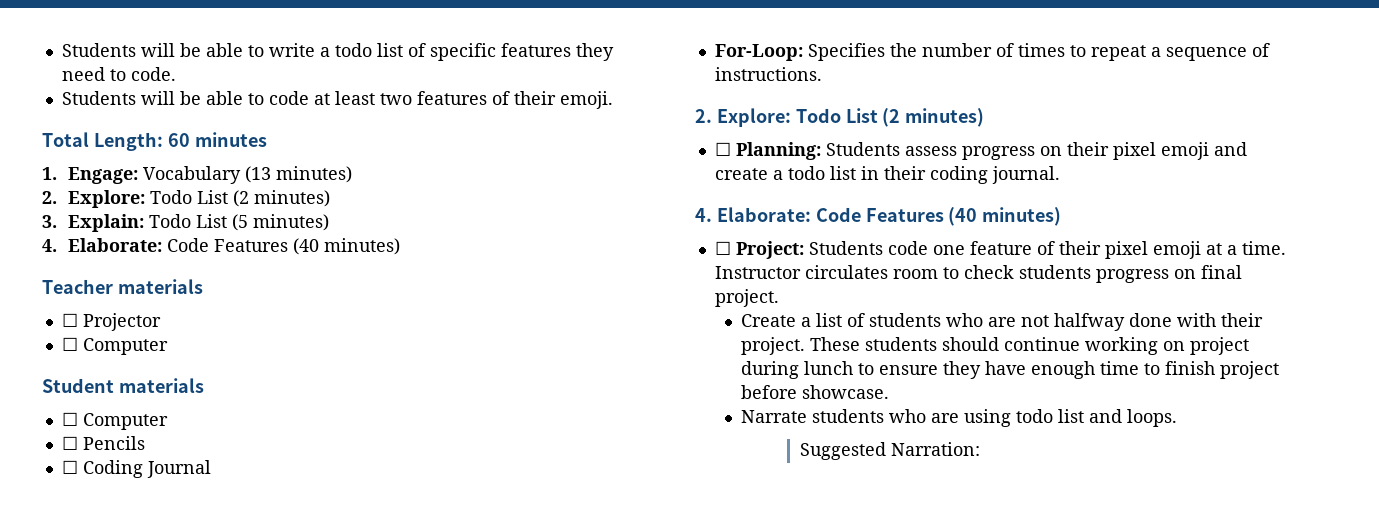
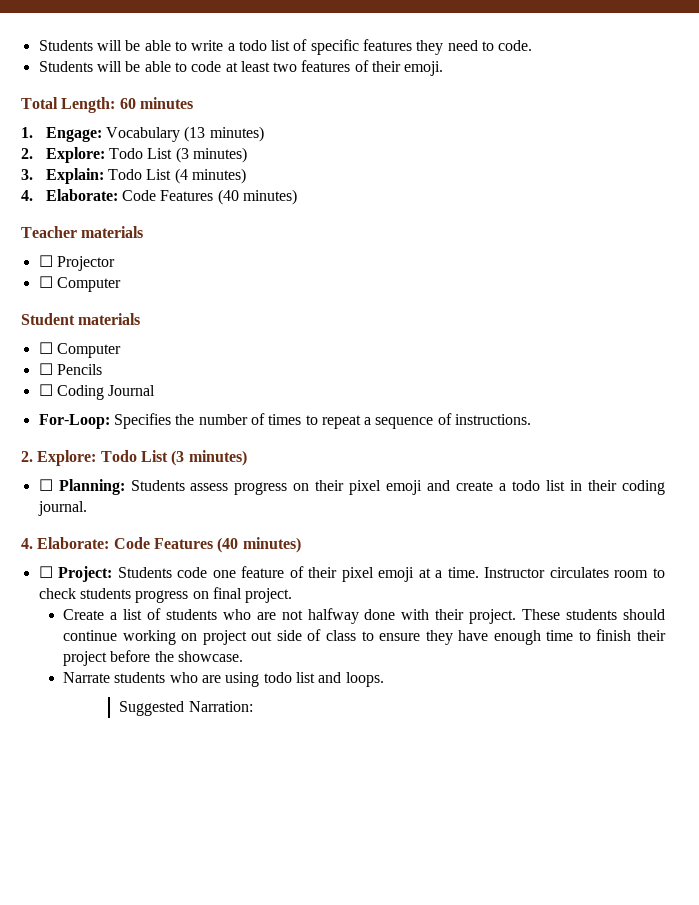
[233,190,250,207] (2 -> [175,147,189,163] (3
[232,214,249,231] (5 -> [174,168,188,184] (4
[882,108,901,127] (2 -> [171,450,185,466] (3
[740,361,853,379] during lunch -> [251,629,357,641] out side of class
(1215, 368) none -> [636,630,666,641] their
(797, 392) none -> [154,651,174,662] the

